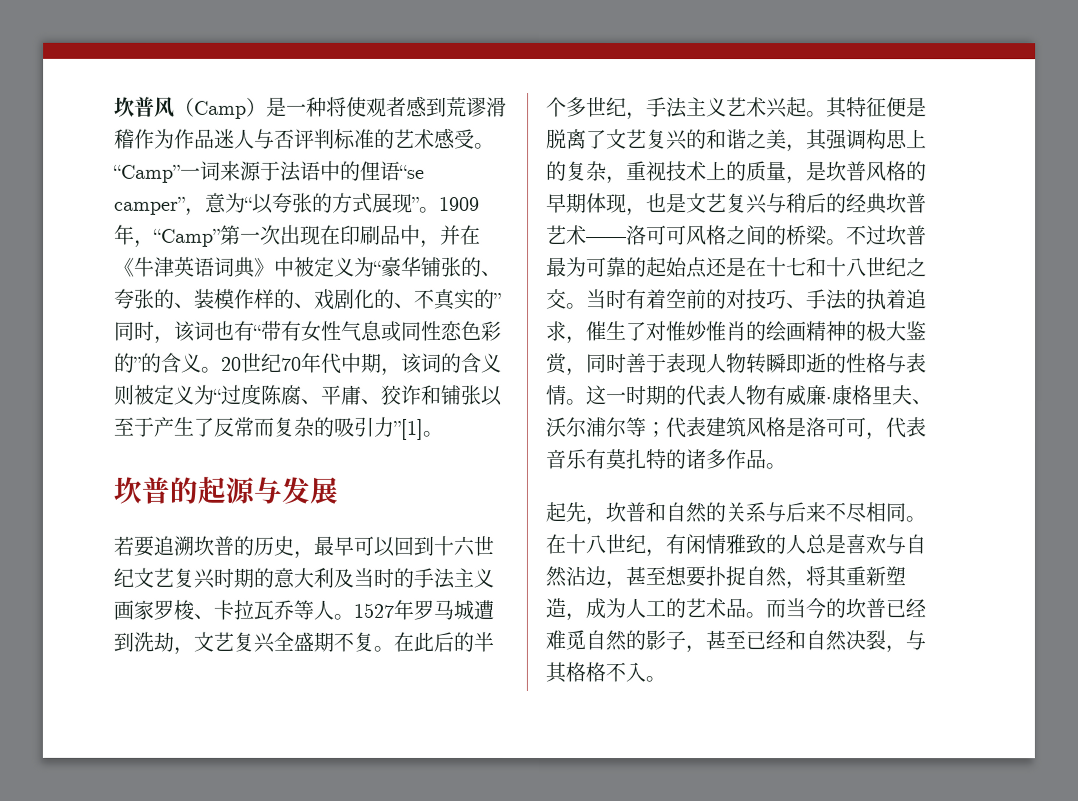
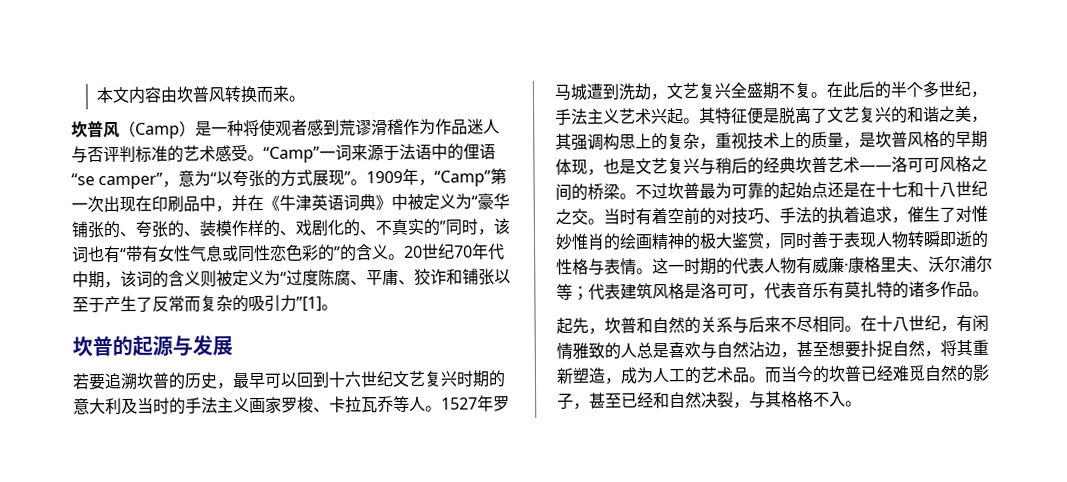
(114, 106) none -> [96,85,306,104] 本文内容由坎普风转换而来。 //

